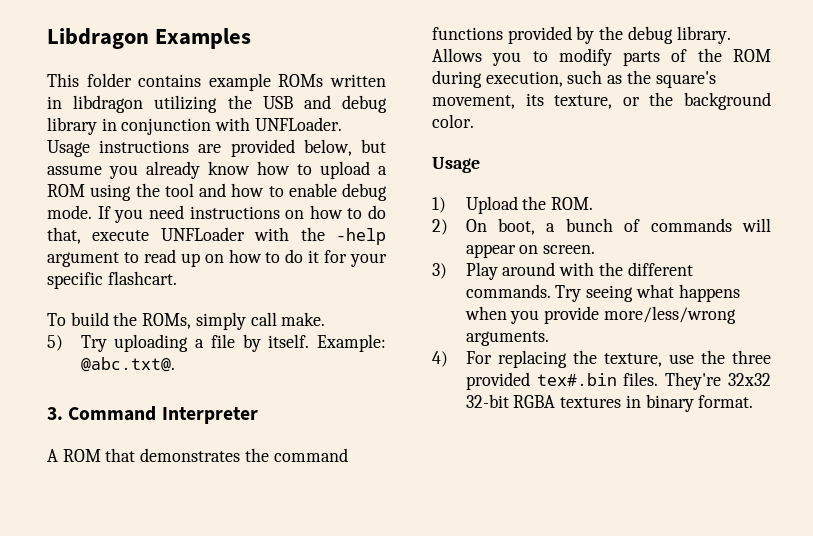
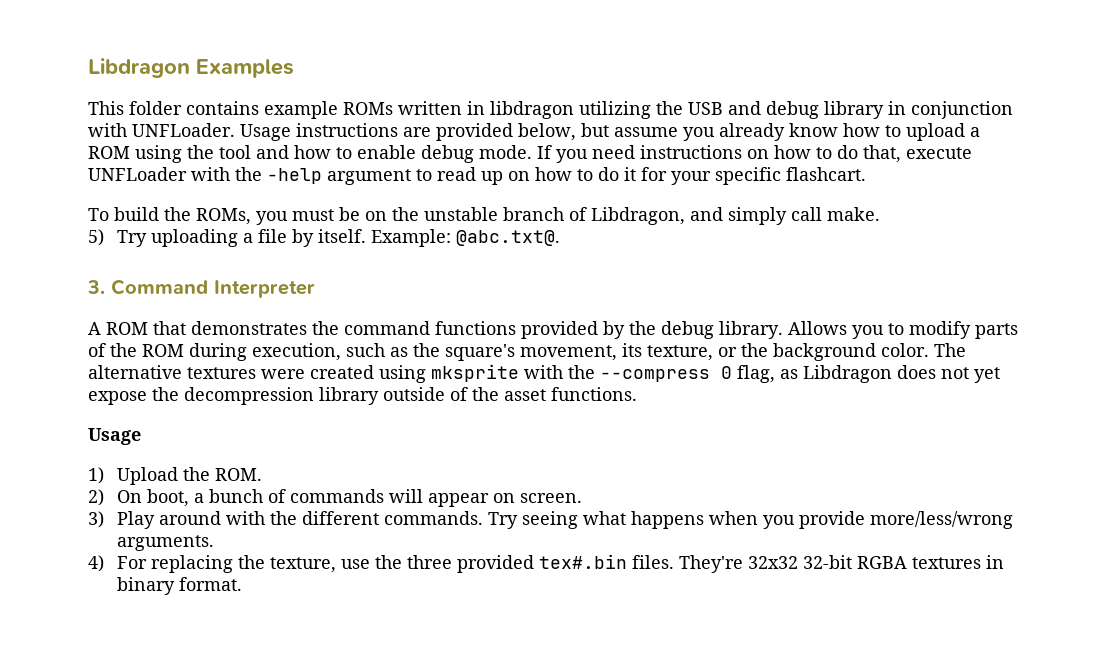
(192, 321) none -> [256,207,723,225] you must be on the unstable branch of Libdragon, and
(474, 121) none -> [934,343,966,357] [88,364,1000,383] [88,387,637,405] The alternative textures were created using mksprite with the --compress 0 flag, as Libdragon does not yet expose the decompression library outside of the asset functions.

